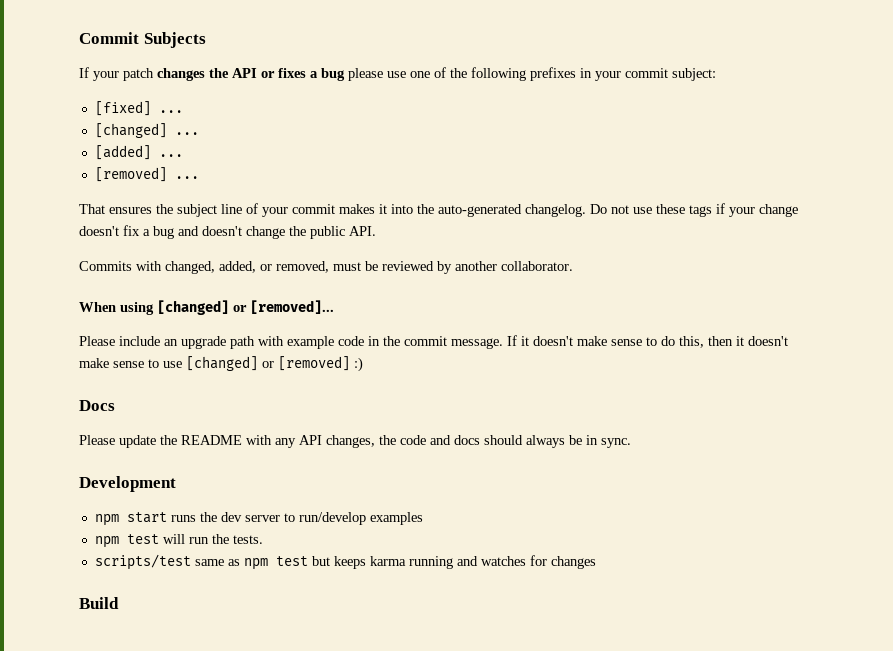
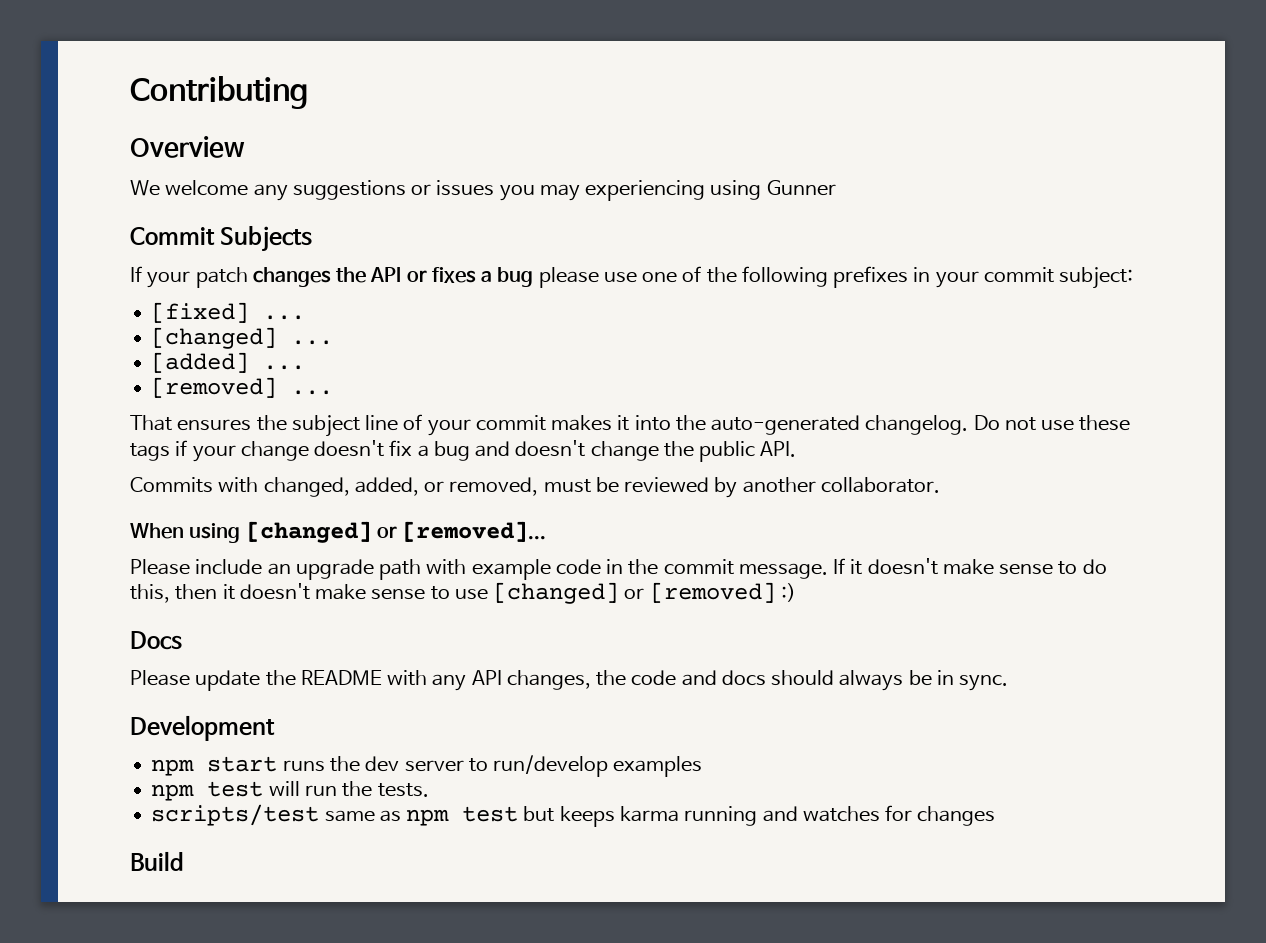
(79, 38) none -> [130,76,308,109] [130,136,245,158] [130,180,836,201] Contributing // Overview // We welcome any suggestions or issues you may experiencing using Gunner //

